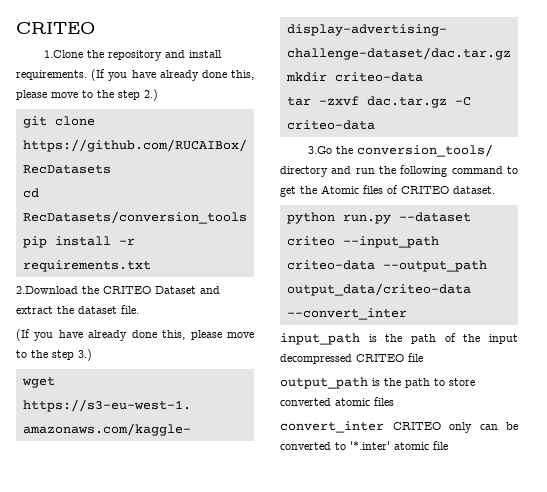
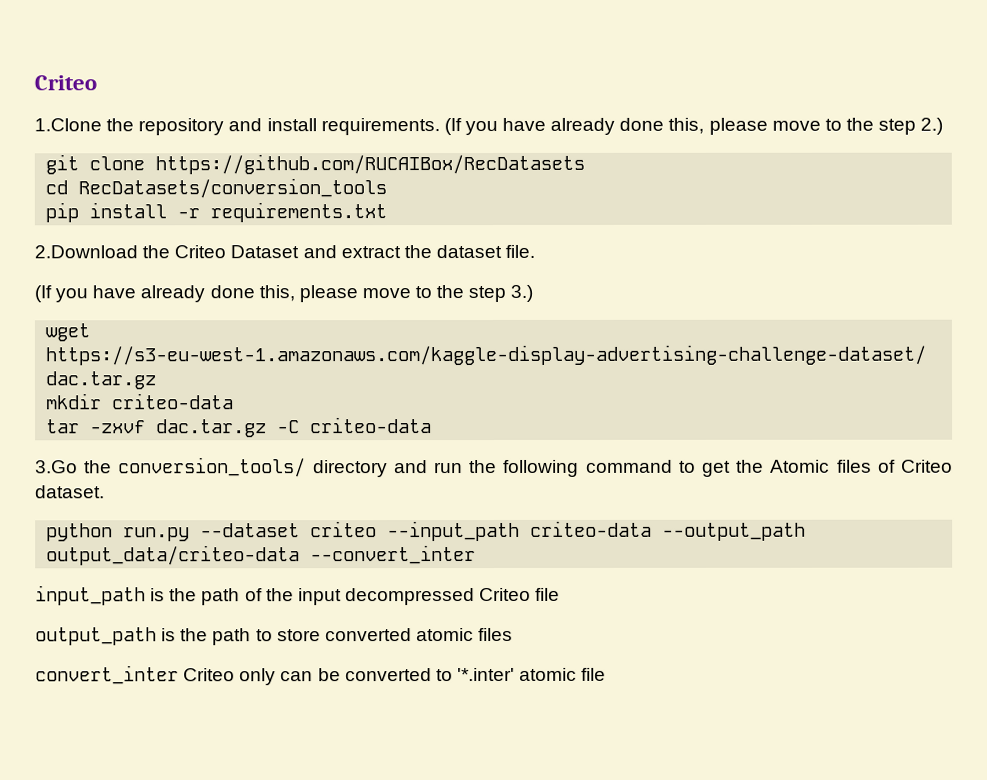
[16,22,95,34] CRITEO -> [34,75,97,91] Criteo
[103,286,151,294] CRITEO -> [174,245,227,259] Criteo
[401,186,449,194] CRITEO -> [901,459,954,473] Criteo
[356,354,404,362] CRITEO -> [479,587,532,602] Criteo
[392,422,441,430] CRITEO -> [183,668,236,682] Criteo

